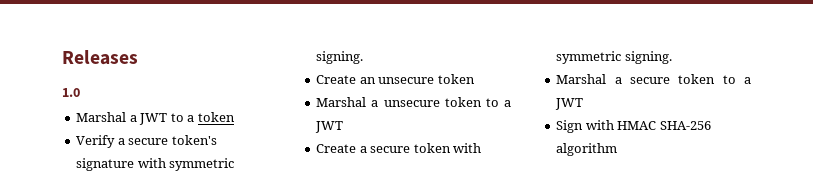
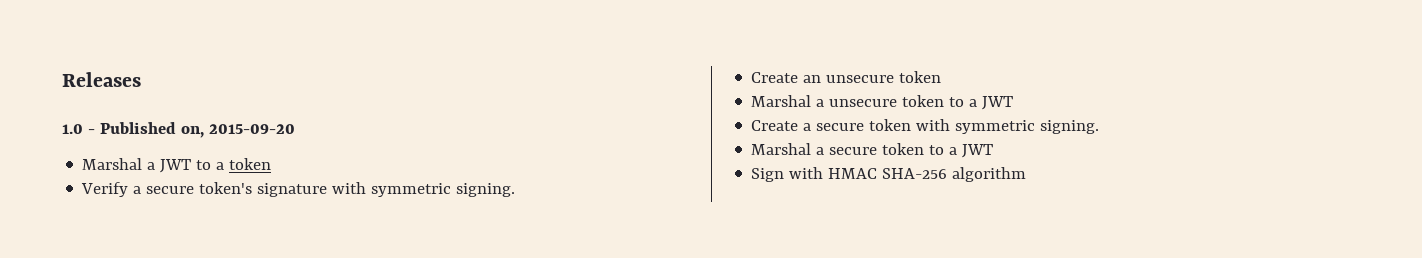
(80, 92) none -> [87,122,295,138] - Published on, 2015-09-20

